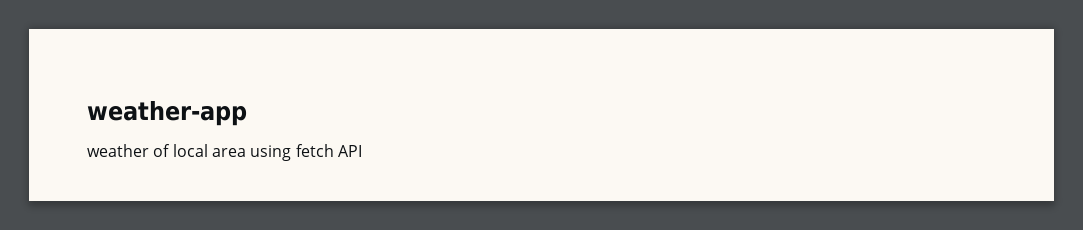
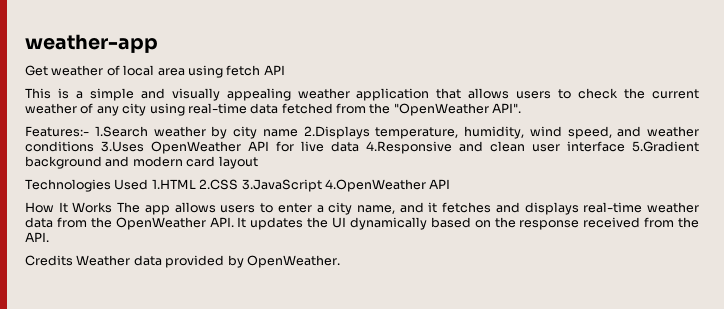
(247, 113) none -> [25,65,48,76] Get
(362, 151) none -> [25,88,699,101] [25,103,522,116] [25,126,699,139] [25,141,699,154] [25,156,258,169] [25,179,451,192] [25,202,699,215] [25,217,699,230] [25,232,49,242] [25,255,340,268] // This is a simple and visually appealing weather application that allows users to check the current weather of any city using real-time data fetched from the "OpenWeather API". // Features:- 1.Search weather by city name 2.Displays temperature, humidity, wind speed, and weather conditions 3.Uses OpenWeather API for live data 4.Responsive and clean user interface 5.Gradient background and modern card layout // Technologies Used 1.HTML 2.CSS 3.JavaScript 4.OpenWeather API // How It Works The app allows users to enter a city name, and it fetches and displays real-time weather data from the OpenWeather API. It updates the UI dynamically based on the response received from the API. // Credits Weather data provided by OpenWeather.

